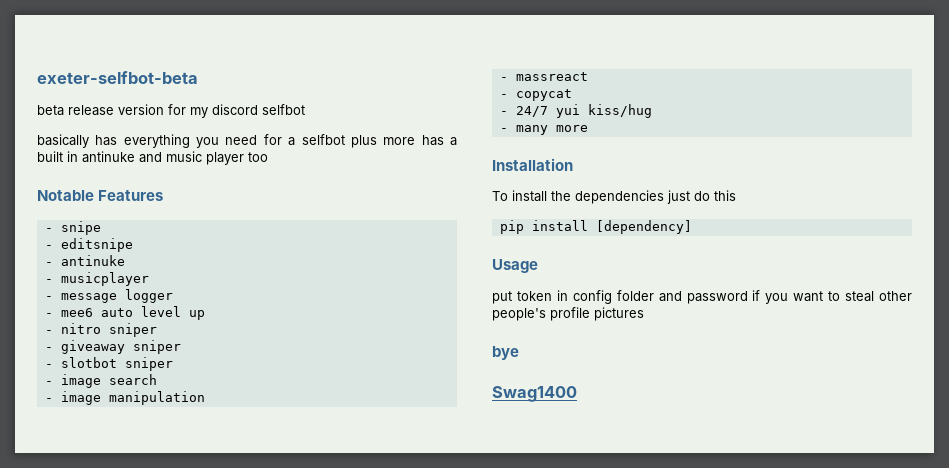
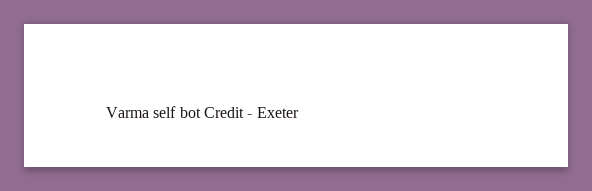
[37,71,198,84] [37,104,305,118] [37,134,458,148] [37,151,268,165] [37,190,164,201] [44,221,101,235] [44,238,133,252] [44,255,125,266] [44,272,149,286] [44,289,173,303] [44,306,205,320] [44,323,157,337] [44,340,181,354] [44,357,173,371] [44,374,157,388] [44,391,205,405] [499,72,588,81] [499,89,572,101] [499,104,652,118] [499,125,588,135] [492,158,573,171] [492,190,736,204] [499,220,692,234] [492,259,538,273] [492,290,913,304] [492,307,644,321] [492,346,519,360] [492,386,577,402] exeter-selfbot-beta // beta release version for my discord selfbot // basically has everything you need for a selfbot plus more has a built in antinuke and music player too // Notable Features // - snipe // - editsnipe // - antinuke // - musicplayer // - message logger // - mee6 auto level up // - nitro sniper // - giveaway sniper // - slotbot sniper // - image search // - image manipulation // - massreact // - copycat // - 24/7 yui kiss/hug // - many more // Installation // To install the dependencies just do this // pip install [dependency] // Usage // put token in config folder and password if you want to steal other people's profile pictures // bye // Swag1400 -> [106,106,299,118] Varma self bot Credit - Exeter

